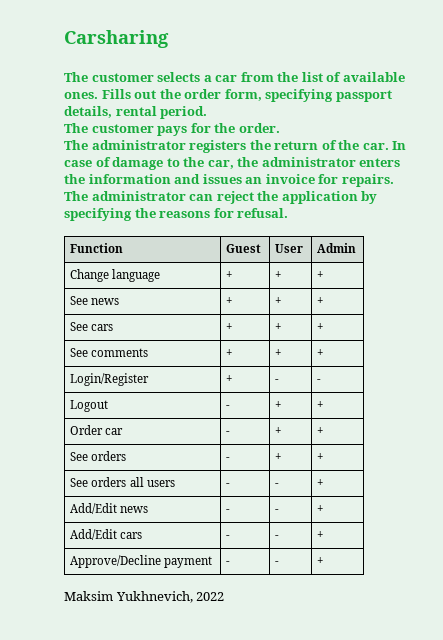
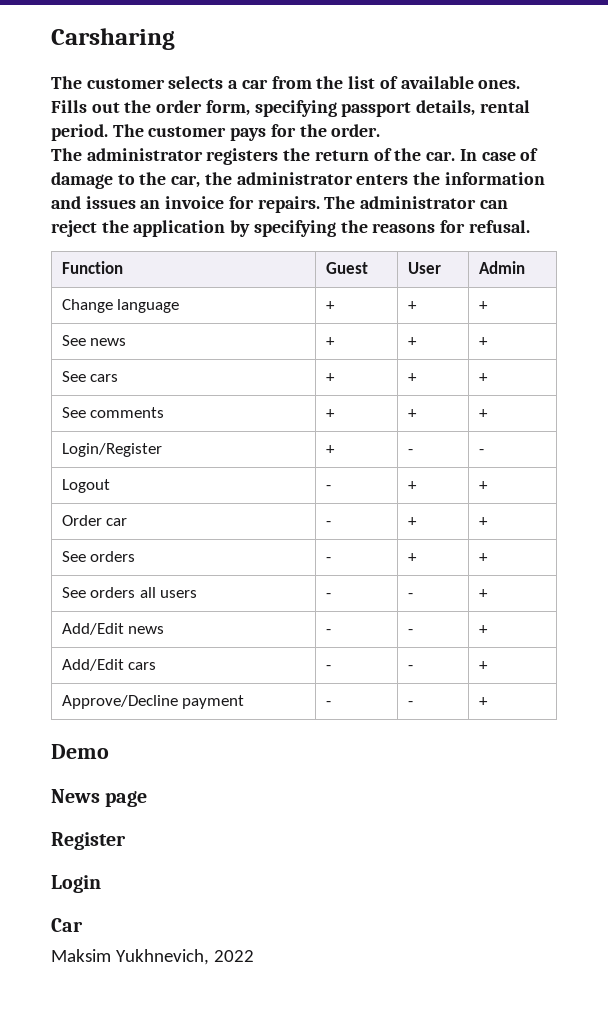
(208, 112) // -> (108, 132) none
(324, 561) none -> [51,744,109,759] [51,789,148,807] [51,832,126,850] [51,875,101,893] [51,918,83,932] // Demo // News page // Register // Login // Car

